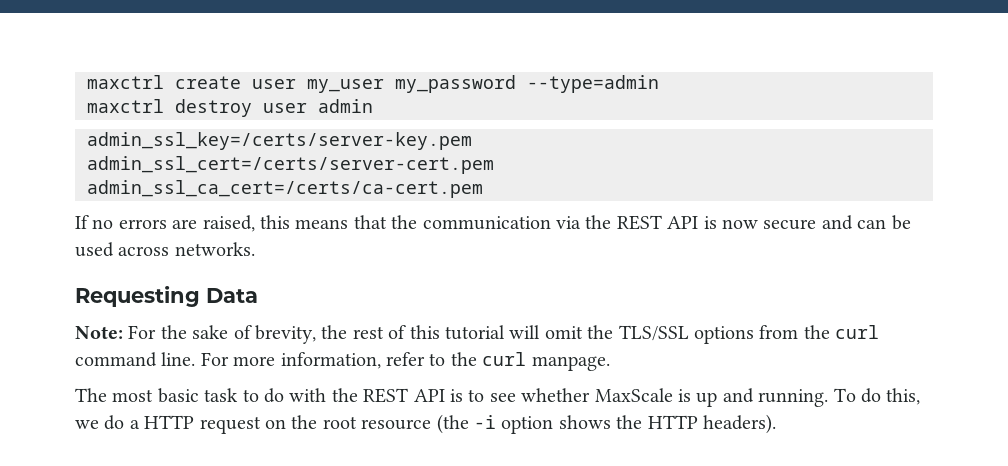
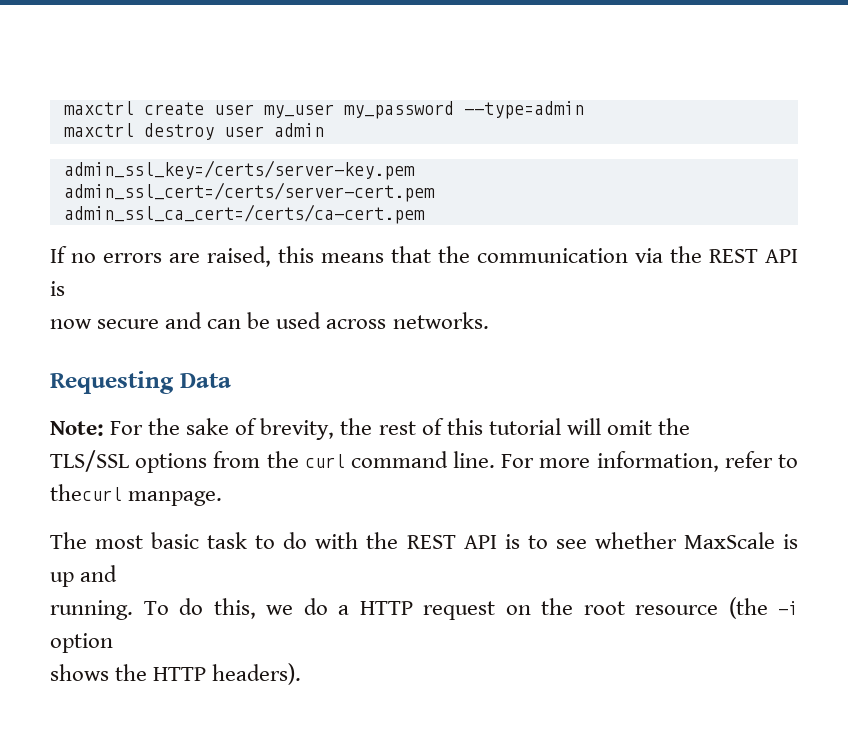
(717, 222) none -> (65, 288) //
(614, 332) none -> (690, 426) //
[450,352,527,366] the curl -> [50,484,122,501] thecurl
(754, 395) none -> (118, 573) //
(554, 425) none -> (113, 643) //

